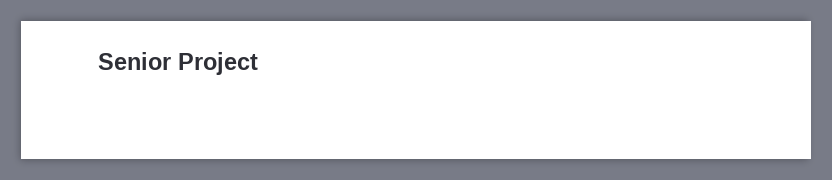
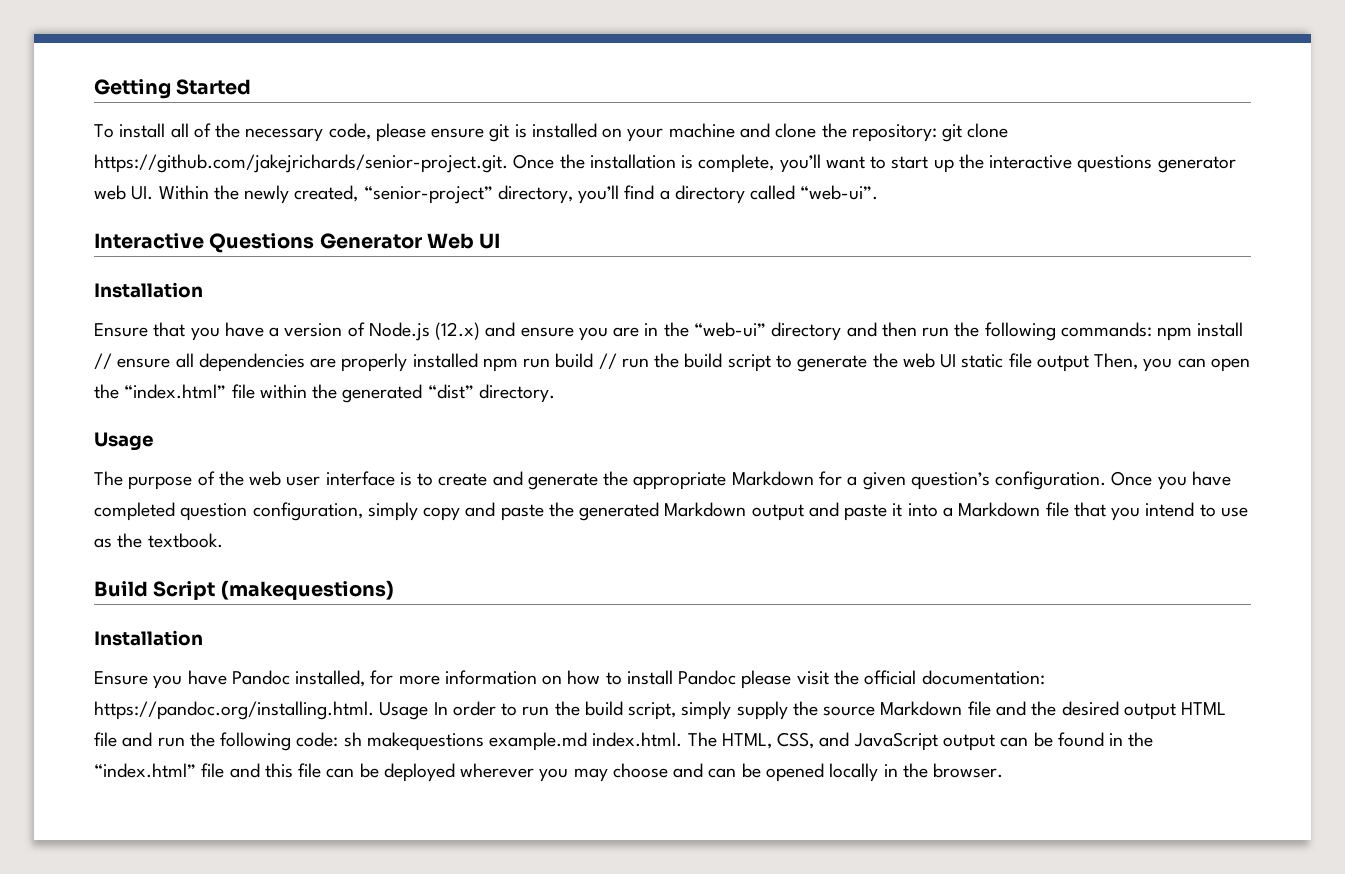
[98,52,258,75] Senior Project -> [94,79,252,99] [94,123,1009,142] [94,154,1236,173] [94,185,879,204] [94,233,501,253] [94,282,203,298] [94,322,1244,341] [94,353,1250,372] [94,384,555,403] [94,432,154,451] [94,471,1231,490] [94,502,1248,521] [94,533,223,548] [94,580,394,600] [94,630,203,646] [94,670,1045,689] [94,701,1227,720] [94,732,1154,751] [94,763,1004,782] Getting Started // To install all of the necessary code, please ensure git is installed on your machine and clone the repository: git clone https://github.com/jakejrichards/senior-project.git. Once the installation is complete, you’ll want to start up the interactive questions generator web UI. Within the newly created, “senior-project” directory, you’ll find a directory called “web-ui”. // Interactive Questions Generator Web UI // Installation // Ensure that you have a version of Node.js (12.x) and ensure you are in the “web-ui” directory and then run the following commands: npm install // ensure all dependencies are properly installed npm run build // run the build script to generate the web UI static file output Then, you can open the “index.html” file within the generated “dist” directory. // Usage // The purpose of the web user interface is to create and generate the appropriate Markdown for a given question’s configuration. Once you have completed question configuration, simply copy and paste the generated Markdown output and paste it into a Markdown file that you intend to use as the textbook. // Build Script (makequestions) // Installation // Ensure you have Pandoc installed, for more information on how to install Pandoc please visit the official documentation: https://pandoc.org/installing.html. Usage In order to run the build script, simply supply the source Markdown file and the desired output HTML file and run the following code: sh makequestions example.md index.html. The HTML, CSS, and JavaScript output can be found in the “index.html” file and this file can be deployed wherever you may choose and can be opened locally in the browser.

